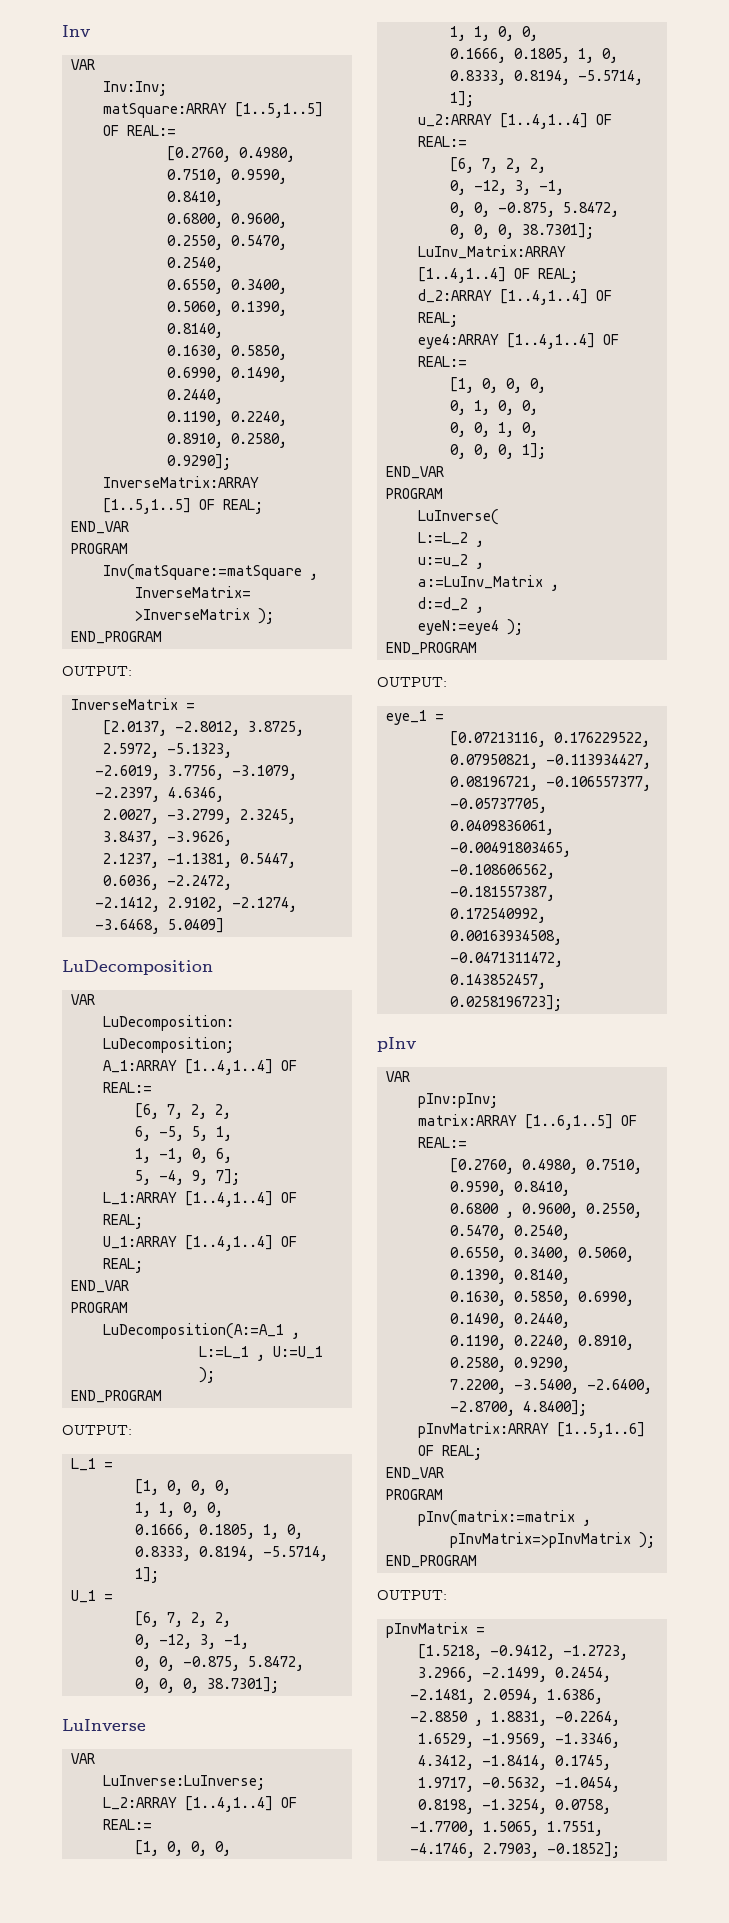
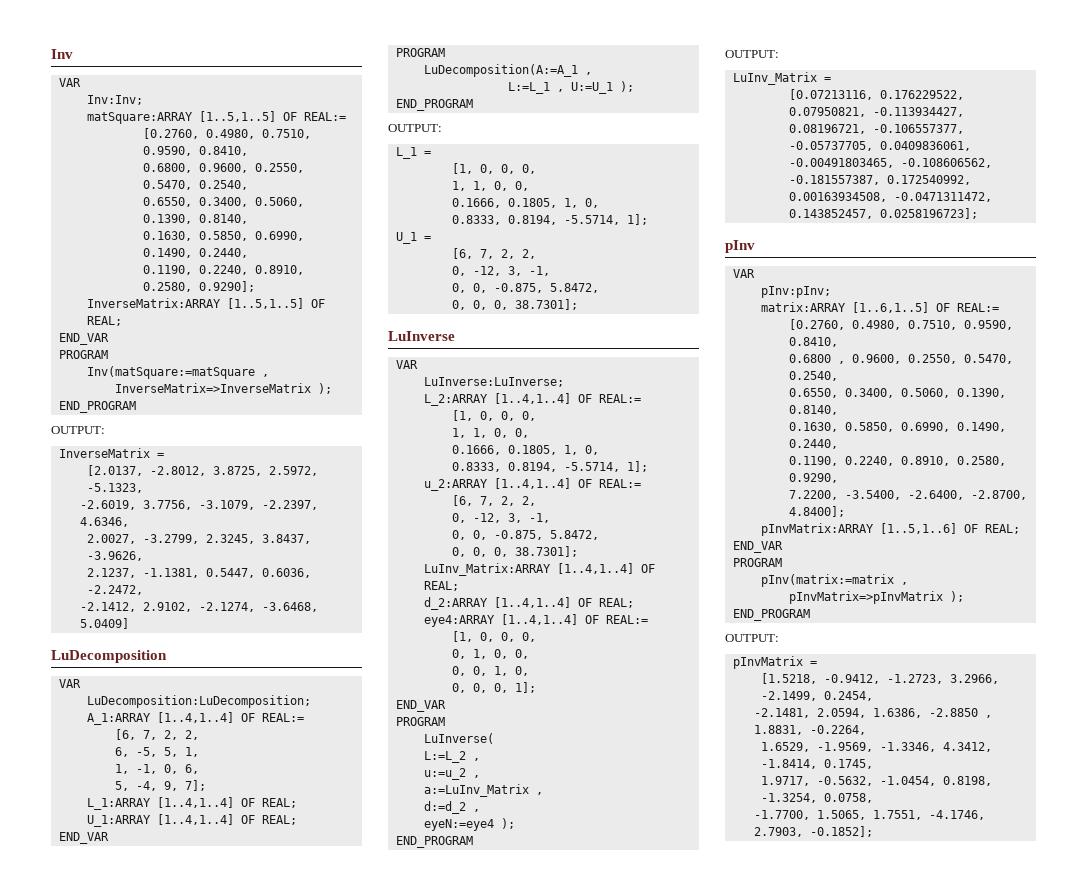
[386,710,427,725] eye_1 -> [732,72,817,85] LuInv_Matrix

